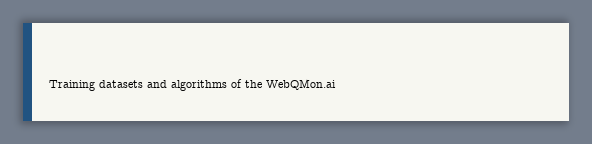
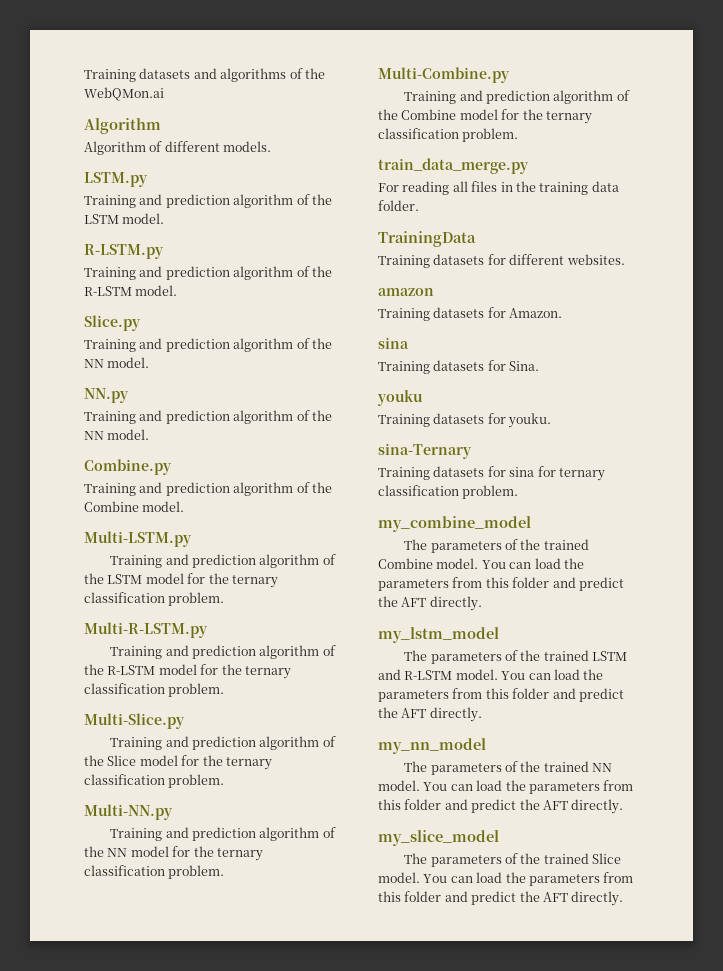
(336, 84) none -> [84,118,161,134] [84,141,272,155] [84,172,148,187] [84,194,332,208] [84,213,165,224] [84,244,164,259] [84,266,332,280] [84,285,178,296] [84,315,141,331] [84,338,332,352] [84,357,150,368] [84,388,129,403] [84,410,332,424] [84,429,150,440] [84,459,172,475] [84,482,332,496] [84,501,185,512] [84,531,192,547] [110,554,336,568] [84,573,278,588] [84,592,225,606] [84,622,208,638] [110,645,336,659] [84,664,291,679] [84,683,225,697] [84,713,185,729] [110,736,336,750] [84,755,272,770] [84,774,225,788] [84,804,173,820] [110,827,336,841] [84,846,263,861] [84,865,225,879] [378,67,510,83] [404,90,630,104] [378,109,592,124] [378,128,519,142] [378,158,529,174] [378,181,619,195] [378,200,419,211] [378,231,476,247] [378,254,625,268] [378,288,434,296] [378,307,563,321] [378,337,409,349] [378,360,540,374] [377,390,423,406] [378,413,552,428] [378,443,472,459] [378,466,605,481] [378,485,519,499] [378,516,531,532] [404,539,589,553] [378,558,584,569] [378,577,624,591] [378,596,482,611] [378,627,499,643] [404,650,628,664] [378,669,604,680] [378,688,624,702] [378,707,482,722] [378,738,486,754] [404,761,613,775] [378,780,634,794] [378,799,624,814] [378,830,499,846] [404,853,622,867] [378,872,634,886] [378,891,624,906] // Algorithm // Algorithm of different models. // LSTM.py // Training and prediction algorithm of the LSTM model. // R-LSTM.py // Training and prediction algorithm of the R-LSTM model. // Slice.py // Training and prediction algorithm of the NN model. // NN.py // Training and prediction algorithm of the NN model. // Combine.py // Training and prediction algorithm of the Combine model. // Multi-LSTM.py // Training and prediction algorithm of the LSTM model for the ternary classification problem. // Multi-R-LSTM.py // Training and prediction algorithm of the R-LSTM model for the ternary classification problem. // Multi-Slice.py // Training and prediction algorithm of the Slice model for the ternary classification problem. // Multi-NN.py // Training and prediction algorithm of the NN model for the ternary classification problem. // Multi-Combine.py // Training and prediction algorithm of the Combine model for the ternary classification problem. // train_data_merge.py // For reading all files in the training data folder. // TrainingData // Training datasets for different websites. // amazon // Training datasets for Amazon. // sina // Training datasets for Sina. // youku // Training datasets for youku. // sina-Ternary // Training datasets for sina for ternary classification problem. // my_combine_model // The parameters of the trained Combine model. You can load the parameters from this folder and predict the AFT directly. // my_lstm_model // The parameters of the trained LSTM and R-LSTM model. You can load the parameters from this folder and predict the AFT directly. // my_nn_model // The parameters of the trained NN model. You can load the parameters from this folder and predict the AFT directly. // my_slice_model // The parameters of the trained Slice model. You can load the parameters from this folder and predict the AFT directly.

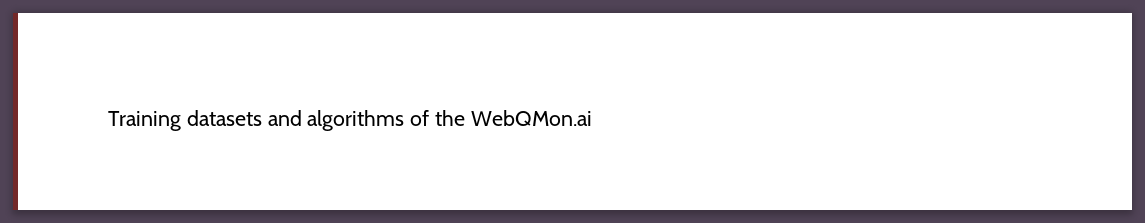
[84,118,161,134] [84,141,272,155] [84,172,148,187] [84,194,332,208] [84,213,165,224] [84,244,164,259] [84,266,332,280] [84,285,178,296] [84,315,141,331] [84,338,332,352] [84,357,150,368] [84,388,129,403] [84,410,332,424] [84,429,150,440] [84,459,172,475] [84,482,332,496] [84,501,185,512] [84,531,192,547] [110,554,336,568] [84,573,278,588] [84,592,225,606] [84,622,208,638] [110,645,336,659] [84,664,291,679] [84,683,225,697] [84,713,185,729] [110,736,336,750] [84,755,272,770] [84,774,225,788] [84,804,173,820] [110,827,336,841] [84,846,263,861] [84,865,225,879] [378,67,510,83] [404,90,630,104] [378,109,592,124] [378,128,519,142] [378,158,529,174] [378,181,619,195] [378,200,419,211] [378,231,476,247] [378,254,625,268] [378,288,434,296] [378,307,563,321] [378,337,409,349] [378,360,540,374] [377,390,423,406] [378,413,552,428] [378,443,472,459] [378,466,605,481] [378,485,519,499] [378,516,531,532] [404,539,589,553] [378,558,584,569] [378,577,624,591] [378,596,482,611] [378,627,499,643] [404,650,628,664] [378,669,604,680] [378,688,624,702] [378,707,482,722] [378,738,486,754] [404,761,613,775] [378,780,634,794] [378,799,624,814] [378,830,499,846] [404,853,622,867] [378,872,634,886] [378,891,624,906] // Algorithm // Algorithm of different models. // LSTM.py // Training and prediction algorithm of the LSTM model. // R-LSTM.py // Training and prediction algorithm of the R-LSTM model. // Slice.py // Training and prediction algorithm of the NN model. // NN.py // Training and prediction algorithm of the NN model. // Combine.py // Training and prediction algorithm of the Combine model. // Multi-LSTM.py // Training and prediction algorithm of the LSTM model for the ternary classification problem. // Multi-R-LSTM.py // Training and prediction algorithm of the R-LSTM model for the ternary classification problem. // Multi-Slice.py // Training and prediction algorithm of the Slice model for the ternary classification problem. // Multi-NN.py // Training and prediction algorithm of the NN model for the ternary classification problem. // Multi-Combine.py // Training and prediction algorithm of the Combine model for the ternary classification problem. // train_data_merge.py // For reading all files in the training data folder. // TrainingData // Training datasets for different websites. // amazon // Training datasets for Amazon. // sina // Training datasets for Sina. // youku // Training datasets for youku. // sina-Ternary // Training datasets for sina for ternary classification problem. // my_combine_model // The parameters of the trained Combine model. You can load the parameters from this folder and predict the AFT directly. // my_lstm_model // The parameters of the trained LSTM and R-LSTM model. You can load the parameters from this folder and predict the AFT directly. // my_nn_model // The parameters of the trained NN model. You can load the parameters from this folder and predict the AFT directly. // my_slice_model // The parameters of the trained Slice model. You can load the parameters from this folder and predict the AFT directly. -> (592, 118) none

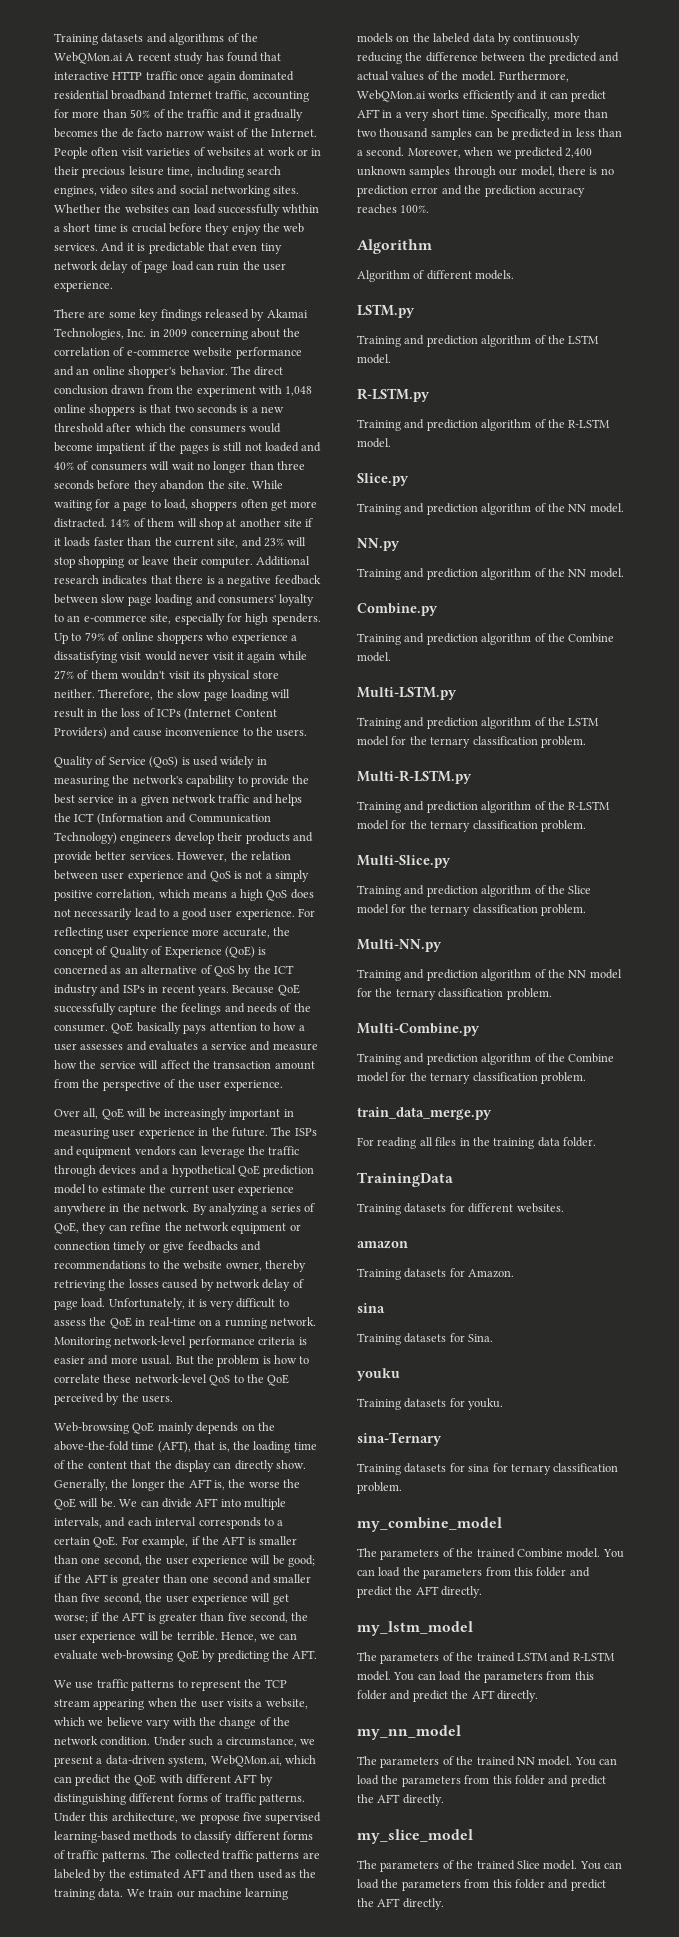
(592, 118) none -> [125,52,282,64] [54,71,294,83] [54,90,309,102] [54,109,304,121] [54,128,317,138] [54,147,322,159] [54,166,281,178] [54,185,300,197] [54,204,320,216] [54,223,305,235] [54,242,282,254] [54,261,286,273] [54,281,113,292] [54,309,308,321] [54,328,301,340] [54,347,302,359] [54,366,284,378] [54,385,313,397] [54,404,284,416] [54,423,281,433] [54,442,322,454] [54,461,305,473] [54,480,284,492] [54,499,318,511] [54,518,314,530] [54,537,307,548] [54,556,311,568] [54,575,321,587] [54,594,315,606] [54,613,321,625] [54,632,297,644] [54,651,307,663] [54,670,279,682] [54,689,291,701] [54,708,277,720] [54,727,308,739] [54,756,267,768] [54,775,310,787] [54,794,302,806] [54,813,271,825] [54,832,313,844] [54,851,291,863] [54,870,309,882] [54,889,314,901] [54,908,315,920] [54,927,290,939] [54,946,267,958] [54,965,294,977] [54,984,300,996] [54,1003,311,1015] [54,1022,305,1034] [54,1041,318,1051] [54,1060,315,1070] [54,1079,284,1091] [54,1108,294,1120] [54,1127,317,1139] [54,1146,300,1158] [54,1165,315,1177] [54,1184,295,1196] [54,1203,315,1215] [54,1222,301,1234] [54,1241,261,1253] [54,1260,306,1272] [54,1279,304,1291] [54,1298,289,1310] [54,1317,316,1329] [54,1336,307,1348] [54,1355,310,1367] [54,1374,290,1386] [54,1393,174,1405] [54,1422,275,1434] [54,1441,317,1453] [54,1460,306,1472] [54,1479,300,1491] [54,1498,286,1510] [54,1517,284,1529] [54,1536,297,1548] [54,1555,315,1567] [54,1574,312,1586] [54,1593,289,1605] [54,1612,309,1624] [54,1631,297,1643] [54,1650,318,1662] [54,1679,287,1691] [54,1698,308,1710] [54,1717,290,1729] [54,1736,316,1747] [54,1755,316,1767] [54,1774,273,1786] [54,1793,305,1805] [54,1812,322,1824] [54,1831,313,1843] [54,1850,320,1862] [54,1869,317,1881] [54,1888,289,1900] [357,33,581,45] [357,52,620,64] [357,71,569,82] [357,90,607,102] [357,109,608,121] [357,128,622,140] [357,147,593,159] [357,166,614,178] [357,185,585,197] [357,204,430,213] [357,239,432,254] [357,270,515,282] [357,304,415,318] [357,335,600,347] [357,354,391,364] [357,388,430,402] [357,419,611,431] [357,438,391,448] [357,473,409,486] [357,503,624,515] [357,538,400,551] [357,568,624,580] [357,603,438,616] [357,633,615,645] [357,652,391,662] [357,686,457,700] [357,717,600,729] [357,736,586,748] [357,770,472,784] [357,801,611,813] [357,820,586,832] [357,855,451,868] [357,885,592,897] [357,904,586,916] [357,939,442,952] [357,969,622,981] [357,988,552,1000] [357,1023,480,1036] [357,1053,615,1065] [357,1072,586,1084] [357,1107,492,1120] [357,1137,596,1149] [357,1172,453,1187] [357,1203,564,1215] [357,1240,408,1249] [357,1268,515,1280] [357,1303,385,1313] [357,1333,494,1345] [357,1368,400,1381] [357,1398,504,1410] [357,1432,442,1446] [357,1463,619,1475] [357,1482,402,1494] [357,1517,502,1532] [357,1548,624,1560] [357,1567,590,1579] [357,1586,483,1598] [357,1621,473,1636] [357,1652,615,1664] [357,1671,594,1683] [357,1690,538,1702] [357,1725,461,1740] [357,1756,617,1768] [357,1775,606,1787] [357,1794,444,1806] [357,1829,473,1844] [357,1860,622,1872] [357,1879,606,1891] [357,1898,444,1910] A recent study has found that interactive HTTP traffic once again dominated residential broadband Internet traffic, accounting for more than 50% of the traffic and it gradually becomes the de facto narrow waist of the Internet. People often visit varieties of websites at work or in their precious leisure time, including search engines, video sites and social networking sites. Whether the websites can load successfully whthin a short time is crucial before they enjoy the web services. And it is predictable that even tiny network delay of page load can ruin the user experience. // There are some key findings released by Akamai Technologies, Inc. in 2009 concerning about the correlation of e-commerce website performance and an online shopper's behavior. The direct conclusion drawn from the experiment with 1,048 online shoppers is that two seconds is a new threshold after which the consumers would become impatient if the pages is still not loaded and 40% of consumers will wait no longer than three seconds before they abandon the site. While waiting for a page to load, shoppers often get more distracted. 14% of them will shop at another site if it loads faster than the current site, and 23% will stop shopping or leave their computer. Additional research indicates that there is a negative feedback between slow page loading and consumers' loyalty to an e-commerce site, especially for high spenders. Up to 79% of online shoppers who experience a dissatisfying visit would never visit it again while 27% of them wouldn't visit its physical store neither. Therefore, the slow page loading will result in the loss of ICPs (Internet Content Providers) and cause inconvenience to the users. // Quality of Service (QoS) is used widely in measuring the network's capability to provide the best service in a given network traffic and helps the ICT (Information and Communication Technology) engineers develop their products and provide better services. However, the relation between user experience and QoS is not a simply positive correlation, which means a high QoS does not necessarily lead to a good user experience. For reflecting user experience more accurate, the concept of Quality of Experience (QoE) is concerned as an alternative of QoS by the ICT industry and ISPs in recent years. Because QoE successfully capture the feelings and needs of the consumer. QoE basically pays attention to how a user assesses and evaluates a service and measure how the service will affect the transaction amount from the perspective of the user experience. // Over all, QoE will be increasingly important in measuring user experience in the future. The ISPs and equipment vendors can leverage the traffic through devices and a hypothetical QoE prediction model to estimate the current user experience anywhere in the network. By analyzing a series of QoE, they can refine the network equipment or connection timely or give feedbacks and recommendations to the website owner, thereby retrieving the losses caused by network delay of page load. Unfortunately, it is very difficult to assess the QoE in real-time on a running network. Monitoring network-level performance criteria is easier and more usual. But the problem is how to correlate these network-level QoS to the QoE perceived by the users. // Web-browsing QoE mainly depends on the above-the-fold time (AFT), that is, the loading time of the content that the display can directly show. Generally, the longer the AFT is, the worse the QoE will be. We can divide AFT into multiple intervals, and each interval corresponds to a certain QoE. For example, if the AFT is smaller than one second, the user experience will be good; if the AFT is greater than one second and smaller than five second, the user experience will get worse; if the AFT is greater than five second, the user experience will be terrible. Hence, we can evaluate web-browsing QoE by predicting the AFT. // We use traffic patterns to represent the TCP stream appearing when the user visits a website, which we believe vary with the change of the network condition. Under such a circumstance, we present a data-driven system, WebQMon.ai, which can predict the QoE with different AFT by distinguishing different forms of traffic patterns. Under this architecture, we propose five supervised learning-based methods to classify different forms of traffic patterns. The collected traffic patterns are labeled by the estimated AFT and then used as the training data. We train our machine learning models on the labeled data by continuously reducing the difference between the predicted and actual values of the model. Furthermore, WebQMon.ai works efficiently and it can predict AFT in a very short time. Specifically, more than two thousand samples can be predicted in less than a second. Moreover, when we predicted 2,400 unknown samples through our model, there is no prediction error and the prediction accuracy reaches 100%. // Algorithm // Algorithm of different models. // LSTM.py // Training and prediction algorithm of the LSTM model. // R-LSTM.py // Training and prediction algorithm of the R-LSTM model. // Slice.py // Training and prediction algorithm of the NN model. // NN.py // Training and prediction algorithm of the NN model. // Combine.py // Training and prediction algorithm of the Combine model. // Multi-LSTM.py // Training and prediction algorithm of the LSTM model for the ternary classification problem. // Multi-R-LSTM.py // Training and prediction algorithm of the R-LSTM model for the ternary classification problem. // Multi-Slice.py // Training and prediction algorithm of the Slice model for the ternary classification problem. // Multi-NN.py // Training and prediction algorithm of the NN model for the ternary classification problem. // Multi-Combine.py // Training and prediction algorithm of the Combine model for the ternary classification problem. // train_data_merge.py // For reading all files in the training data folder. // TrainingData // Training datasets for different websites. // amazon // Training datasets for Amazon. // sina // Training datasets for Sina. // youku // Training datasets for youku. // sina-Ternary // Training datasets for sina for ternary classification problem. // my_combine_model // The parameters of the trained Combine model. You can load the parameters from this folder and predict the AFT directly. // my_lstm_model // The parameters of the trained LSTM and R-LSTM model. You can load the parameters from this folder and predict the AFT directly. // my_nn_model // The parameters of the trained NN model. You can load the parameters from this folder and predict the AFT directly. // my_slice_model // The parameters of the trained Slice model. You can load the parameters from this folder and predict the AFT directly.

